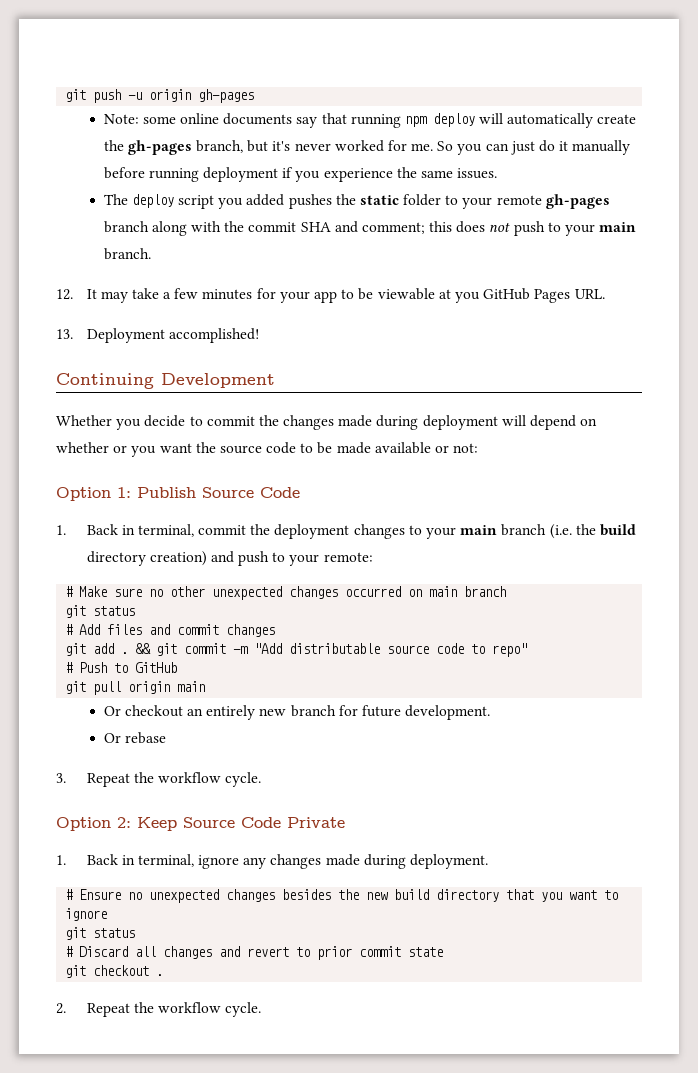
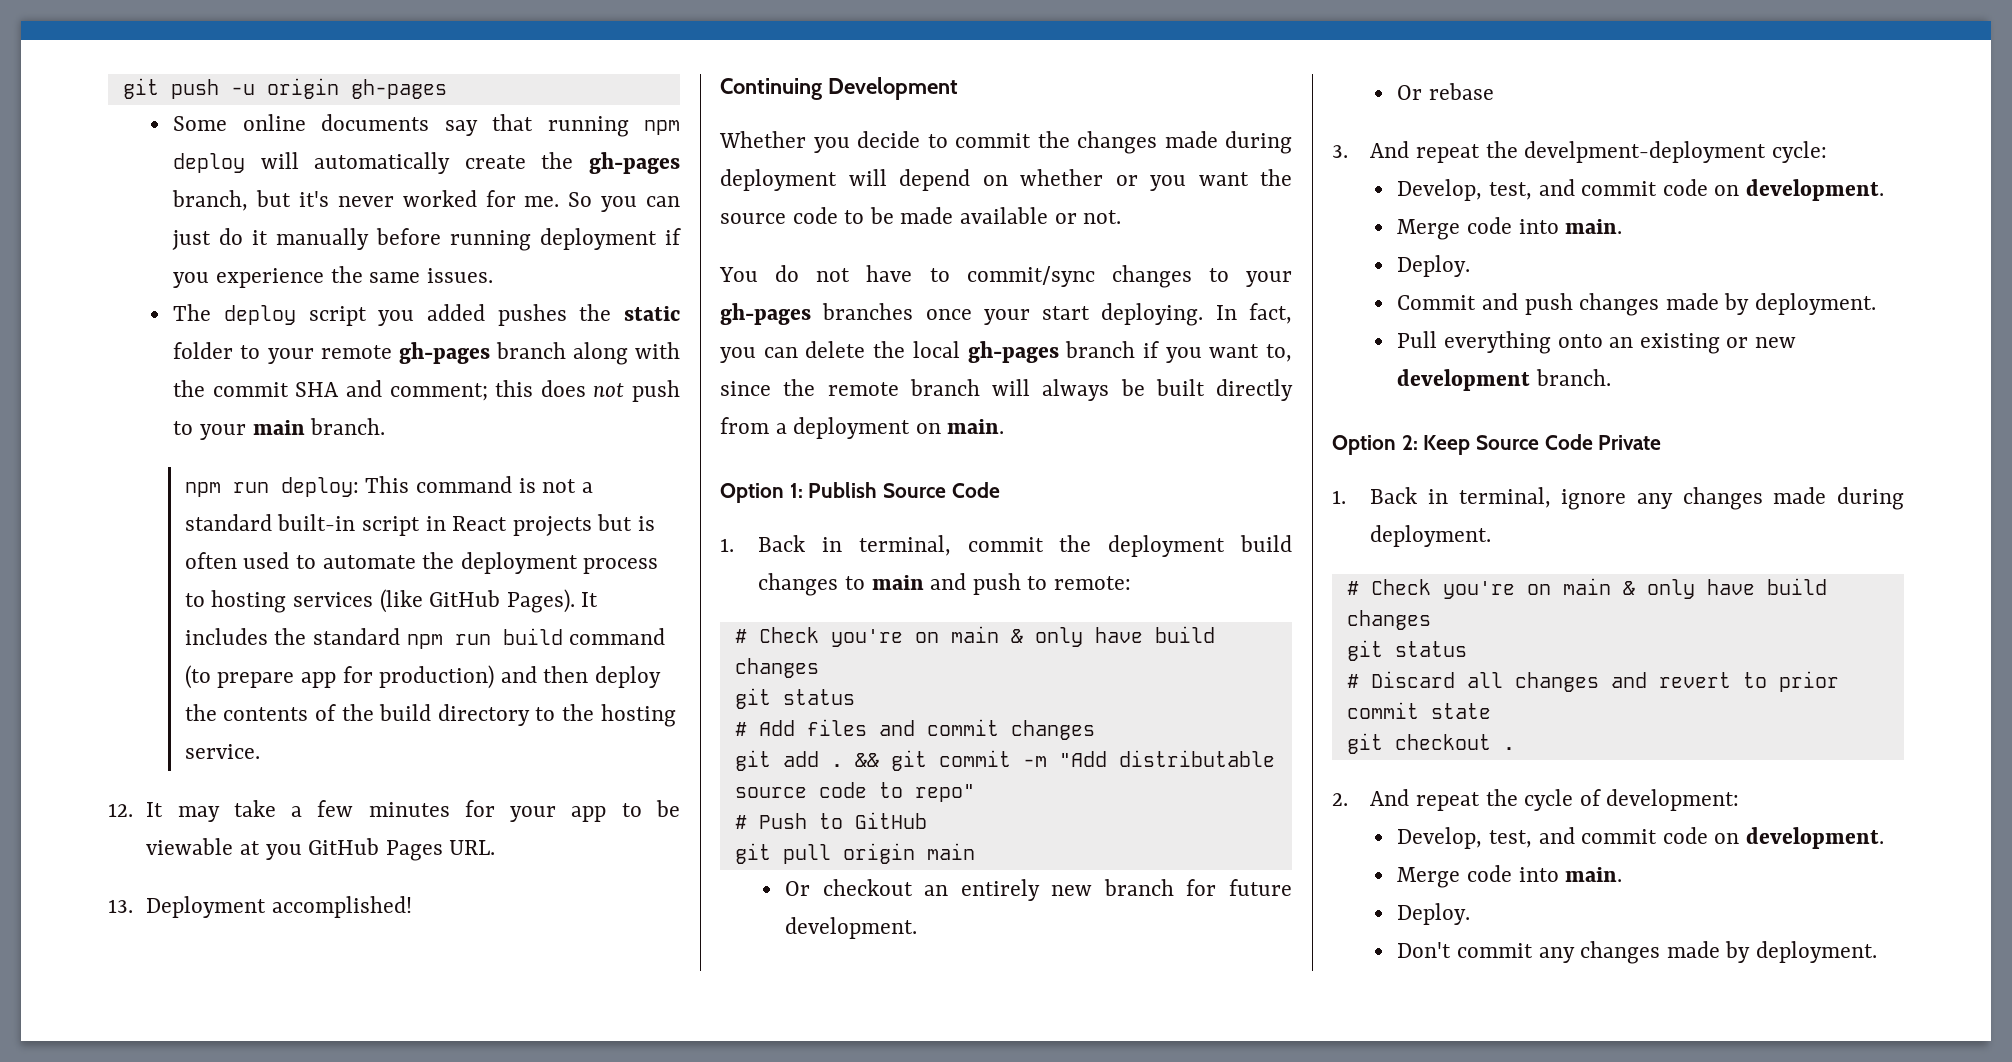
[103,114,176,124] Note: some -> [173,116,228,131] Some
(151, 254) none -> [184,476,593,497] [184,514,656,536] [184,552,659,574] [184,589,599,613] [184,628,666,649] [184,665,662,689] [184,704,676,727] [184,744,260,759] // npm run deploy: This command is not a standard built-in script in React projects but is often used to automate the deployment process to hosting services (like GitHub Pages). It includes the standard npm run build command (to prepare app for production) and then deploy the contents of the build directory to the hosting service.
[453,443,479,453] not: -> [1083,210,1122,224] [719,265,1292,288] [720,303,1292,326] [720,341,1292,363] [720,379,1293,401] [720,417,1005,439] not. // You do not have to commit/sync changes to your gh-pages branches once your start deploying. In fact, you can delete the local gh-pages branch if you want to, since the remote branch will always be built directly from a deployment on main.
[353,524,636,539] [86,551,207,566] changes to your main branch (i.e. the build directory creation) -> [1240,535,1292,552] [758,573,924,596] build changes to main
[289,554,320,566] your -> (1048, 583) none
[79,586,507,600] Make sure no other unexpected changes occurred on main branch -> [758,626,1215,647] [734,658,819,678] Check you're on main & only have build changes
[86,772,262,787] Repeat the workflow cycle. -> [1370,141,1827,163] [1397,179,1885,201] [1397,217,1623,240] [1397,255,1471,277] [1397,293,1877,316] [1397,331,1797,354] [1397,369,1611,391] And repeat the develpment-deployment cycle: // Develop, test, and commit code on development. // Merge code into main. // Deploy. // Commit and push changes made by deployment. // Pull everything onto an existing or new development branch.
[79,889,619,903] [65,908,108,921] Ensure no unexpected changes besides the new build directory that you want to ignore -> [1370,578,1827,599] [1346,610,1431,630] Check you're on main & only have build changes
[86,1002,262,1017] Repeat the workflow cycle. -> [1370,789,1740,811] [1397,827,1885,849] [1397,865,1623,888] [1397,903,1471,925] [1397,941,1878,964] And repeat the cycle of development: // Develop, test, and commit code on development. // Merge code into main. // Deploy. // Don't commit any changes made by deployment.

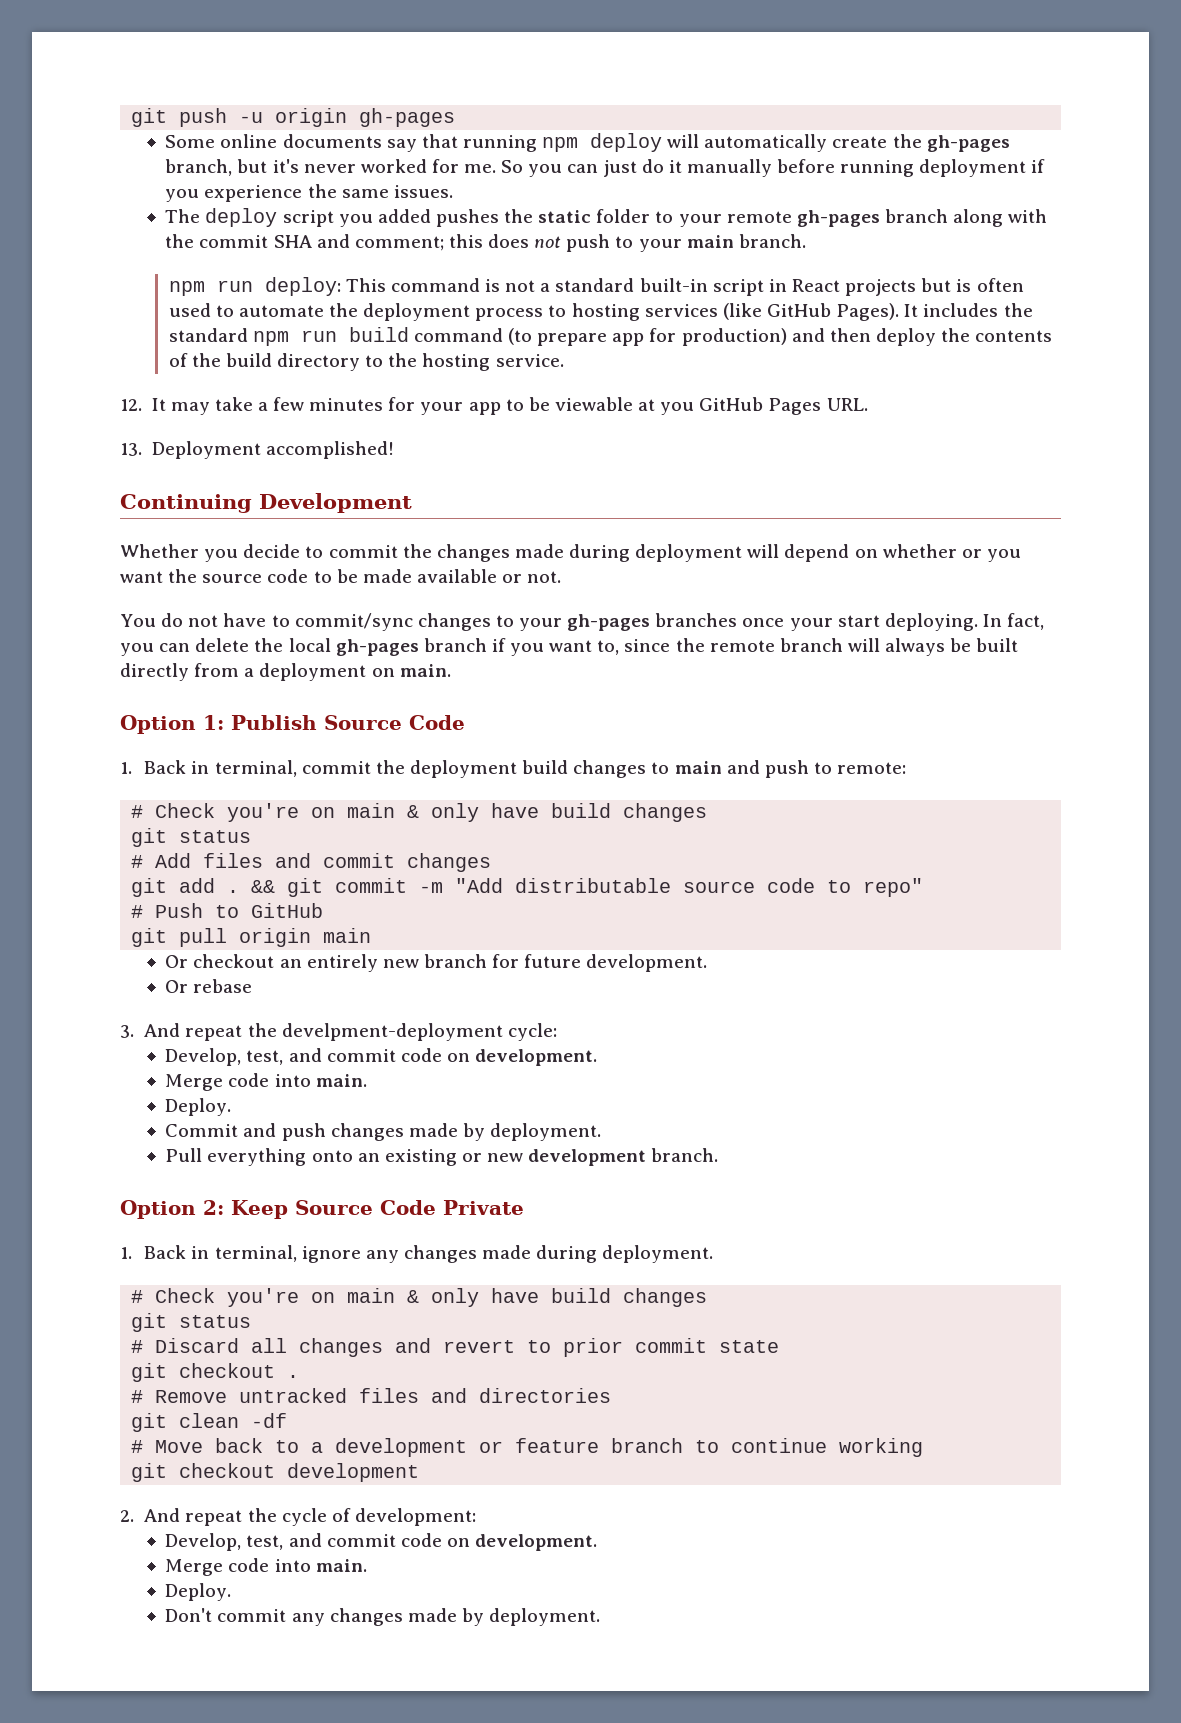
(1515, 748) none -> [131,1388,612,1403] [131,1413,288,1432] [131,1438,924,1457] [131,1463,420,1482] // # Remove untracked files and directories // git clean -df // # Move back to a development or feature branch to continue working // git checkout development

